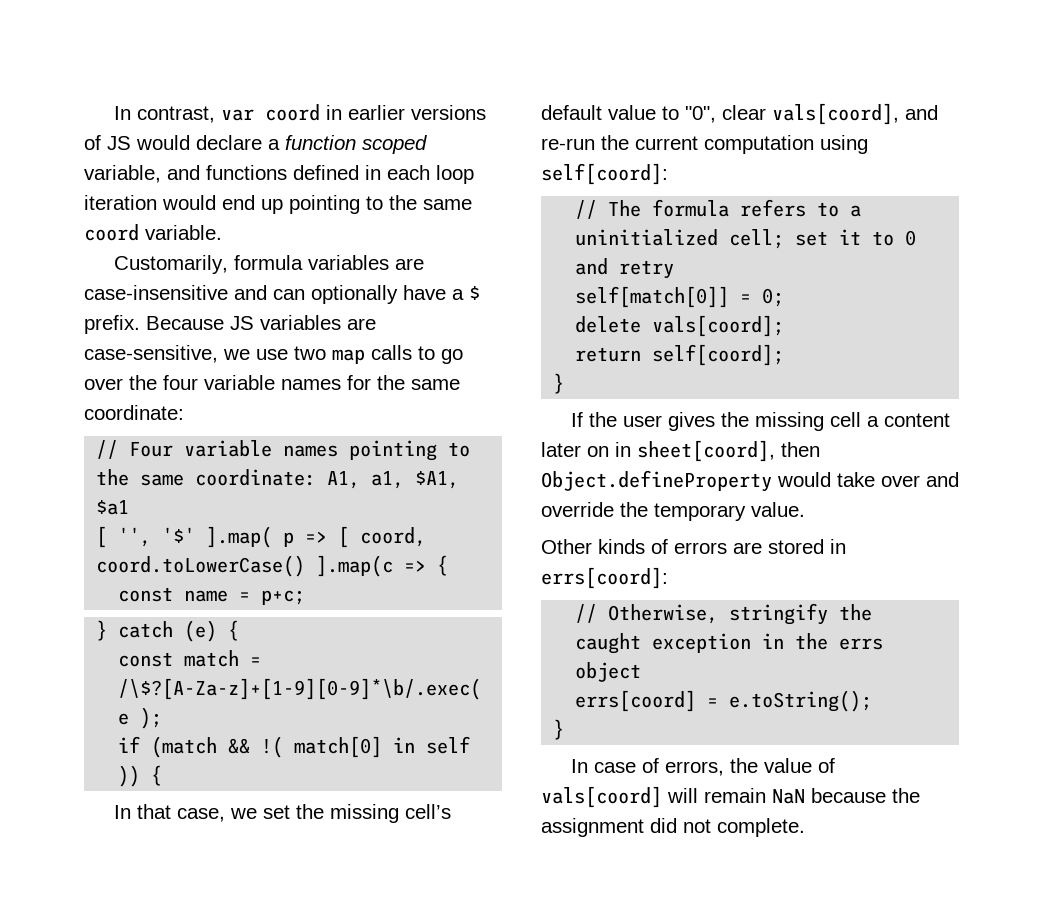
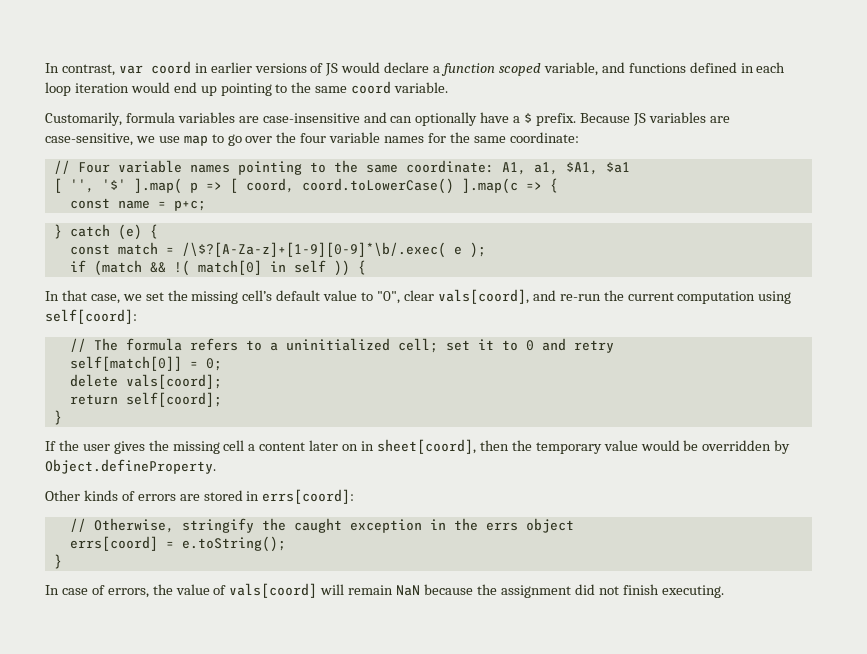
[294,345,412,364] two map calls -> [183,135,208,146] map
[541,470,959,492] [541,502,805,521] Object.defineProperty would take over and override the temporary value. -> [511,440,791,454] [45,459,216,474] the temporary value would be overridden by Object.defineProperty.
[717,818,805,837] complete. -> [622,584,724,598] finish executing.

